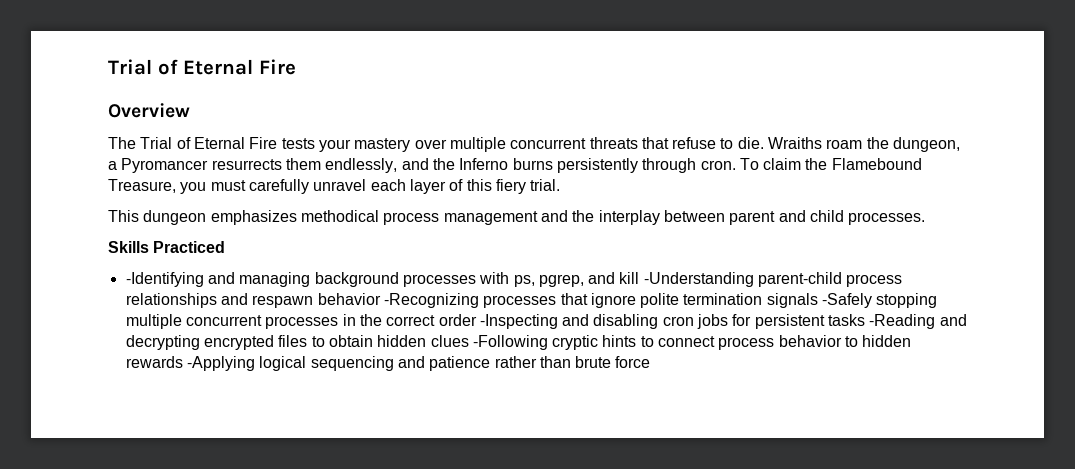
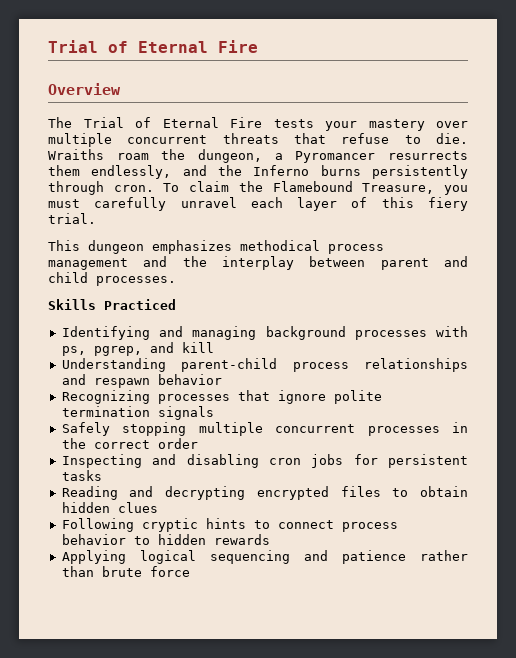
[125,272,204,287] -Identifying -> [61,326,150,340] Identifying
[643,272,754,287] -Understanding -> [61,358,166,372] // Understanding
[383,293,479,308] -Recognizing -> [61,390,150,404] // Recognizing
[822,293,873,308] -Safely -> [61,422,110,436] // Safely
[479,314,558,329] -Inspecting -> [61,454,142,468] // Inspecting
[869,314,936,329] -Reading -> [61,486,118,500] // Reading
[472,335,548,350] -Following -> [61,518,134,532] // Following
[186,356,255,371] -Applying -> [61,550,126,564] // Applying

